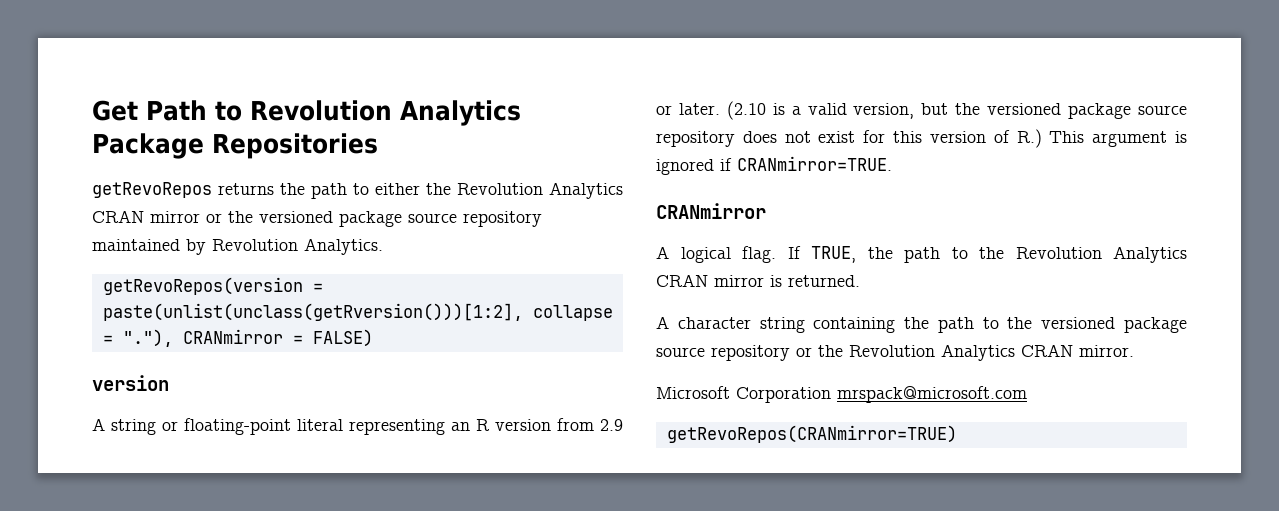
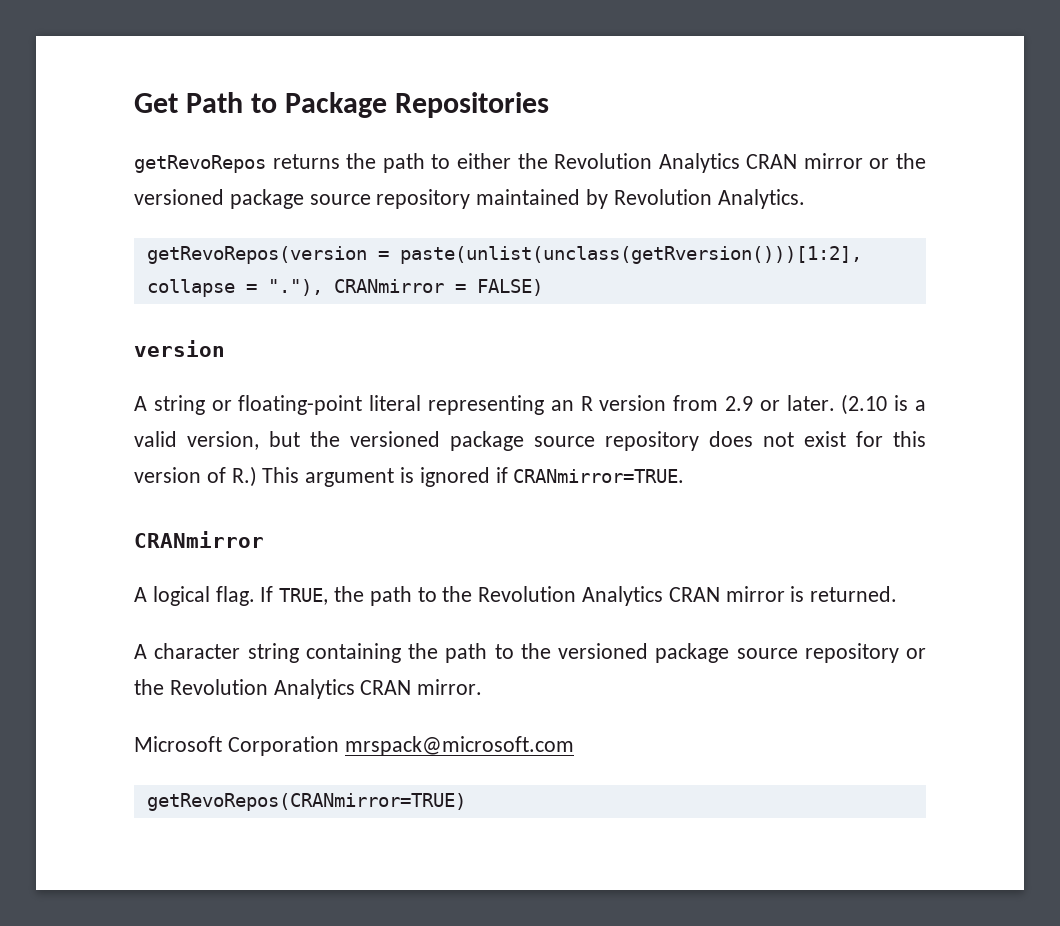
[249,100,521,126] Revolution Analytics -> (277, 103) none

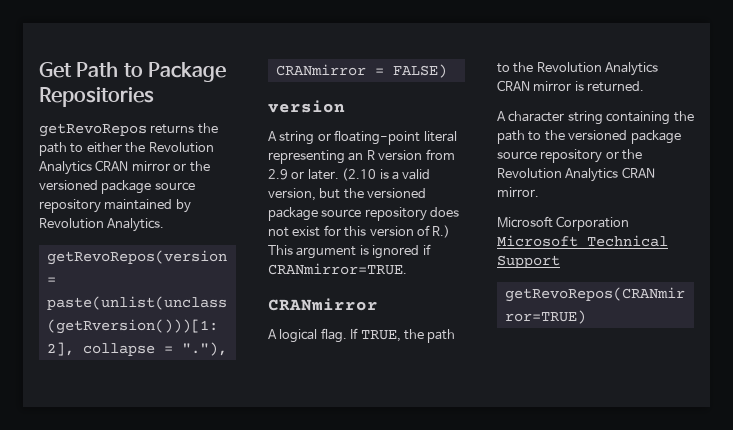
[344,736,574,756] mrspack@microsoft.com -> [497,235,668,247] [497,255,560,268] Microsoft Technical Support

